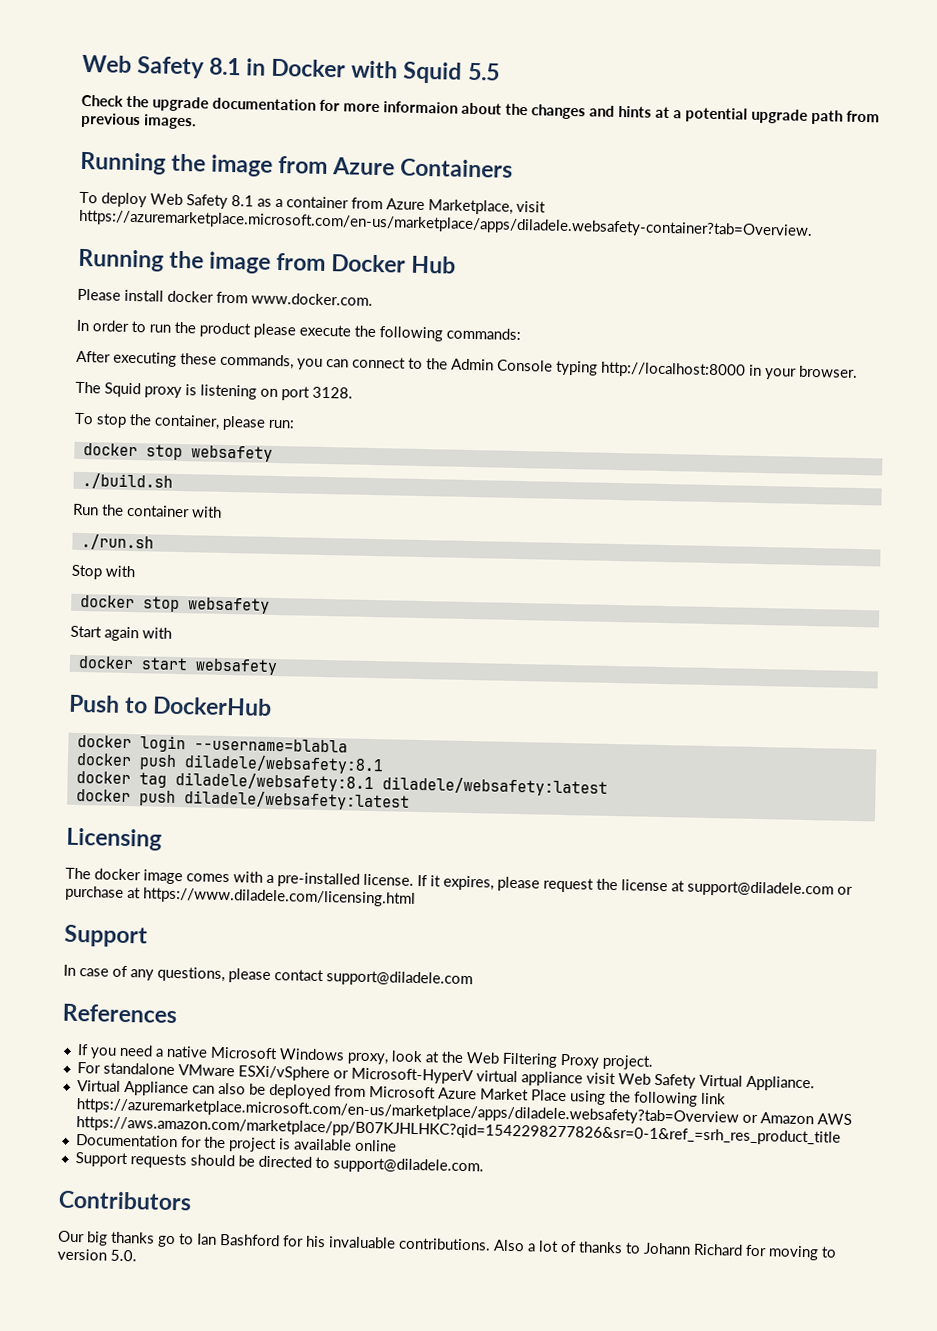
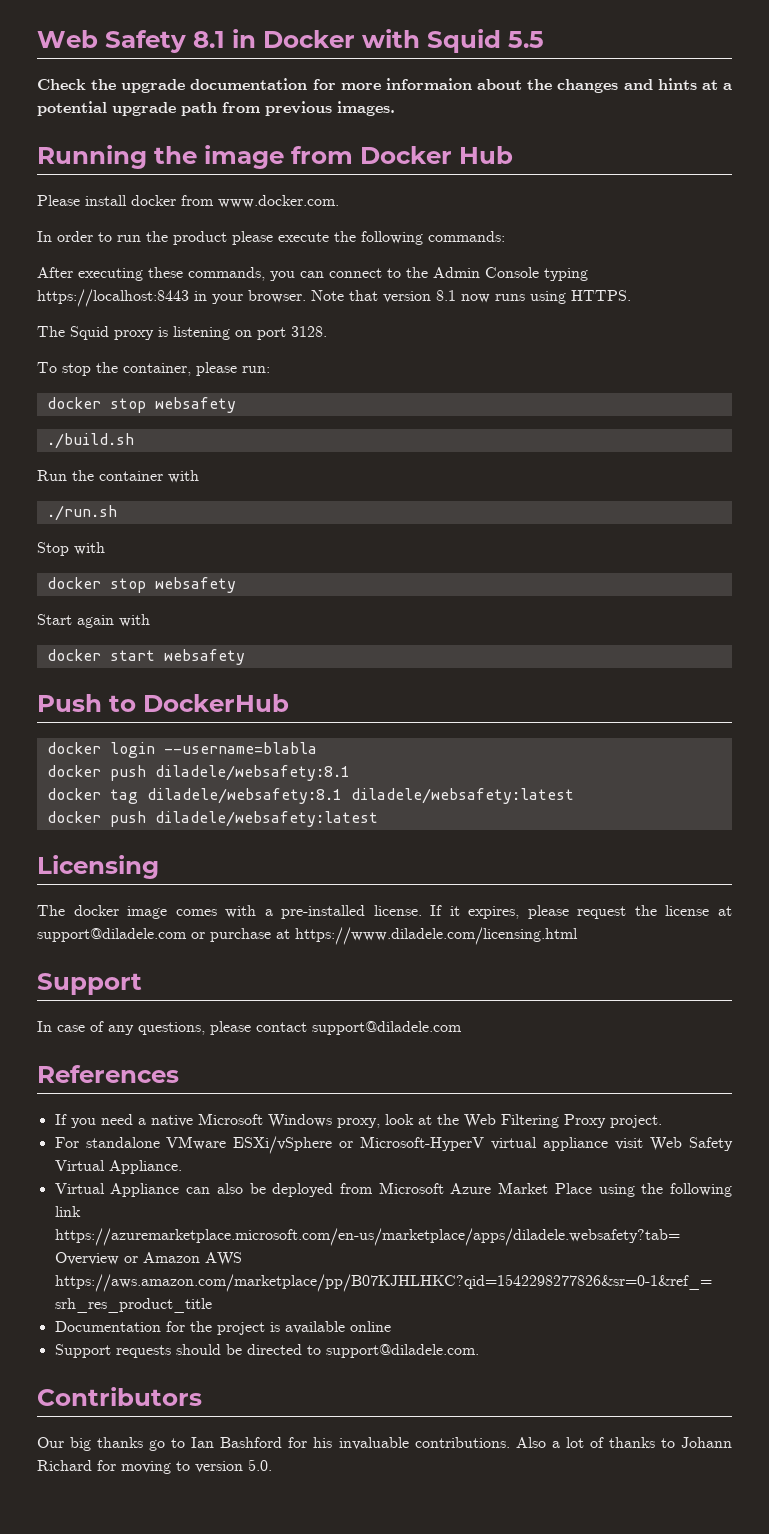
[80,151,514,178] [79,191,546,215] [79,209,813,239] // Running the image from Azure Containers // To deploy Web Safety 8.1 as a container from Azure Marketplace, visit https://azuremarketplace.microsoft.com/en-us/marketplace/apps/diladele.websafety-container?tab=Overview. -> (395, 108) none
[600,361,746,379] http://localhost:8000 -> [37,289,189,307] https://localhost:8443
(858, 371) none -> [311,290,631,304] Note that version 8.1 now runs using HTTPS.

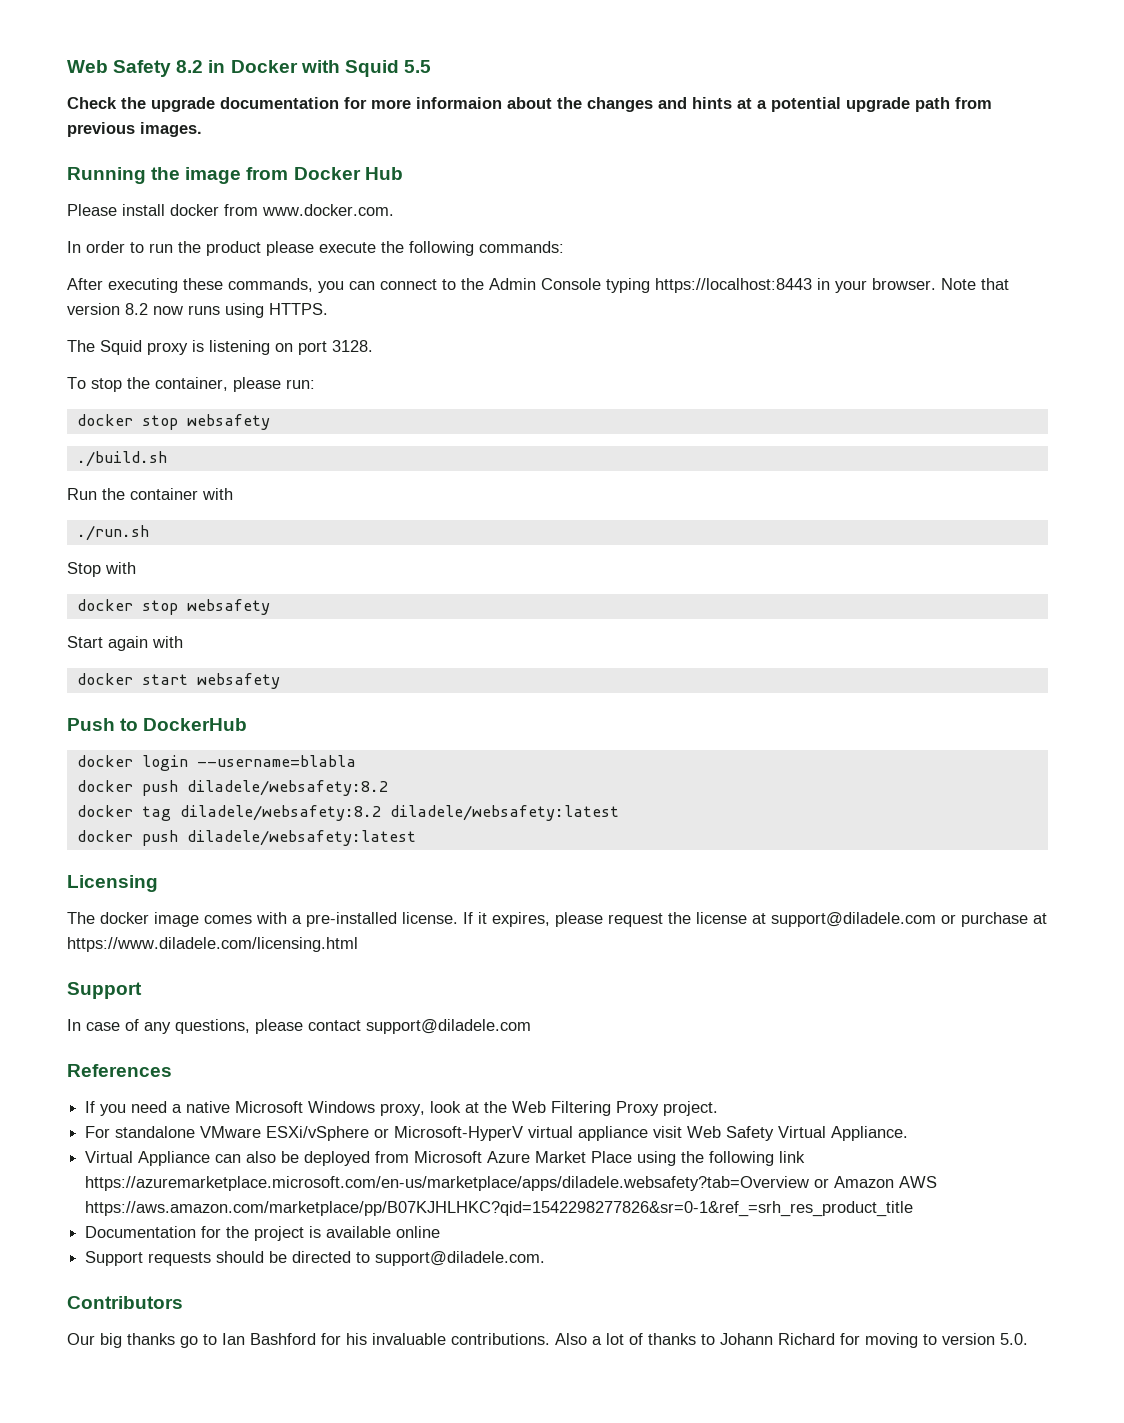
[37,30,225,53] Web Safety 8.1 -> [67,60,204,77] Web Safety 8.2
[436,290,456,301] 8.1 -> [125,303,148,315] 8.2
[154,765,350,781] diladele/websafety:8.1 -> [186,780,388,796] diladele/websafety:8.2
[146,788,342,804] diladele/websafety:8.1 -> [179,805,381,821] diladele/websafety:8.2

